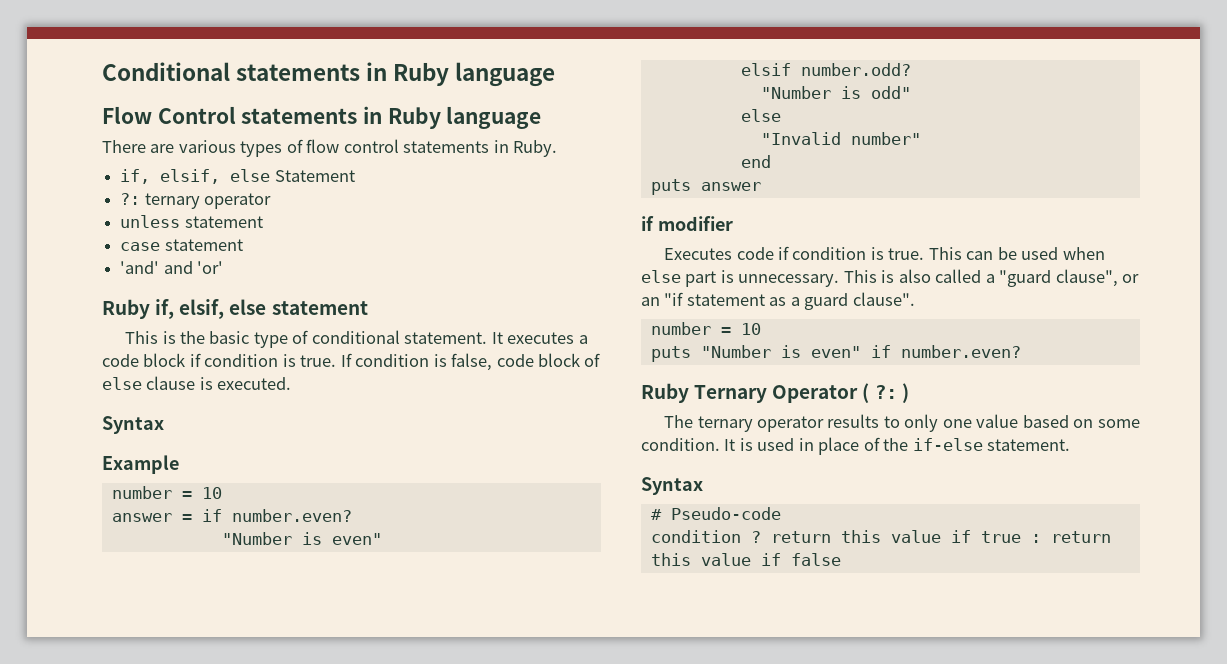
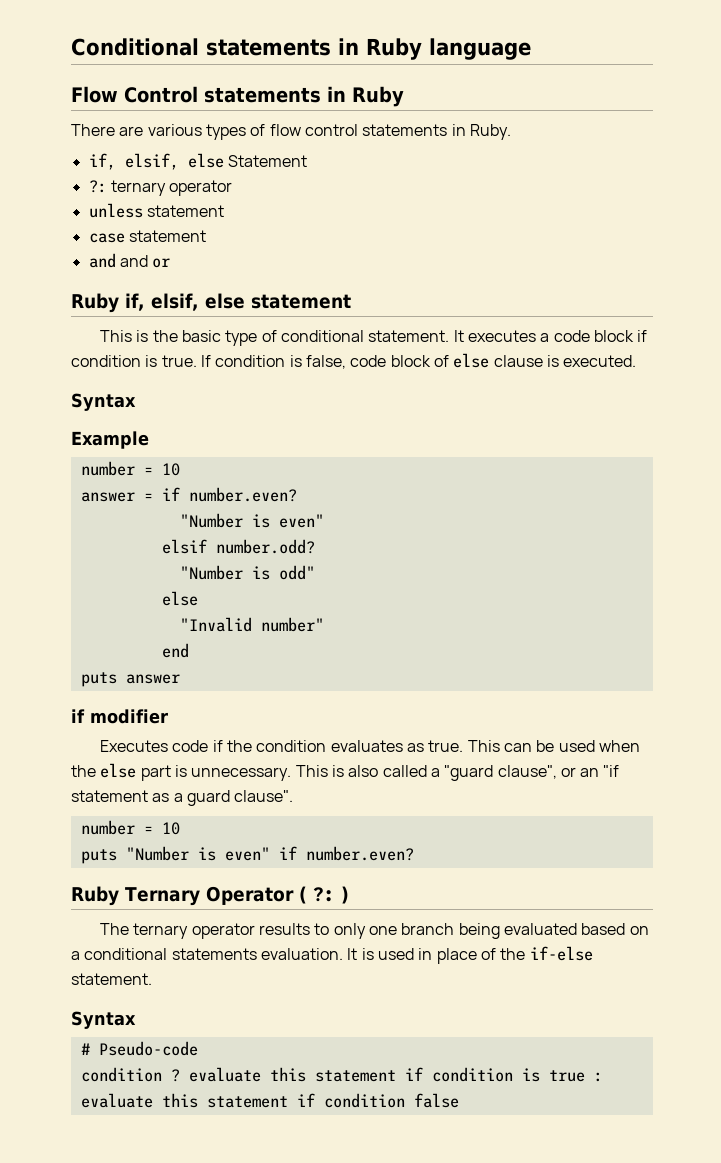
[446,106,542,129] language -> (404, 96) none
[120,261,224,274] 'and' and 'or' -> [88,253,171,268] and and or
[792,247,884,260] condition is -> [226,740,424,752] the condition evaluates as
(1105, 253) none -> [71,765,96,777] the
[976,414,1140,428] [641,438,720,451] value based on some condition. -> [401,923,649,939] [71,948,343,960] branch being evaluated based on a conditional statements evaluation.
[770,530,1111,543] [650,553,781,566] return this value if true : return this value if -> [188,1067,603,1082] [80,1093,405,1108] evaluate this statement if condition is true : evaluate this statement if condition

